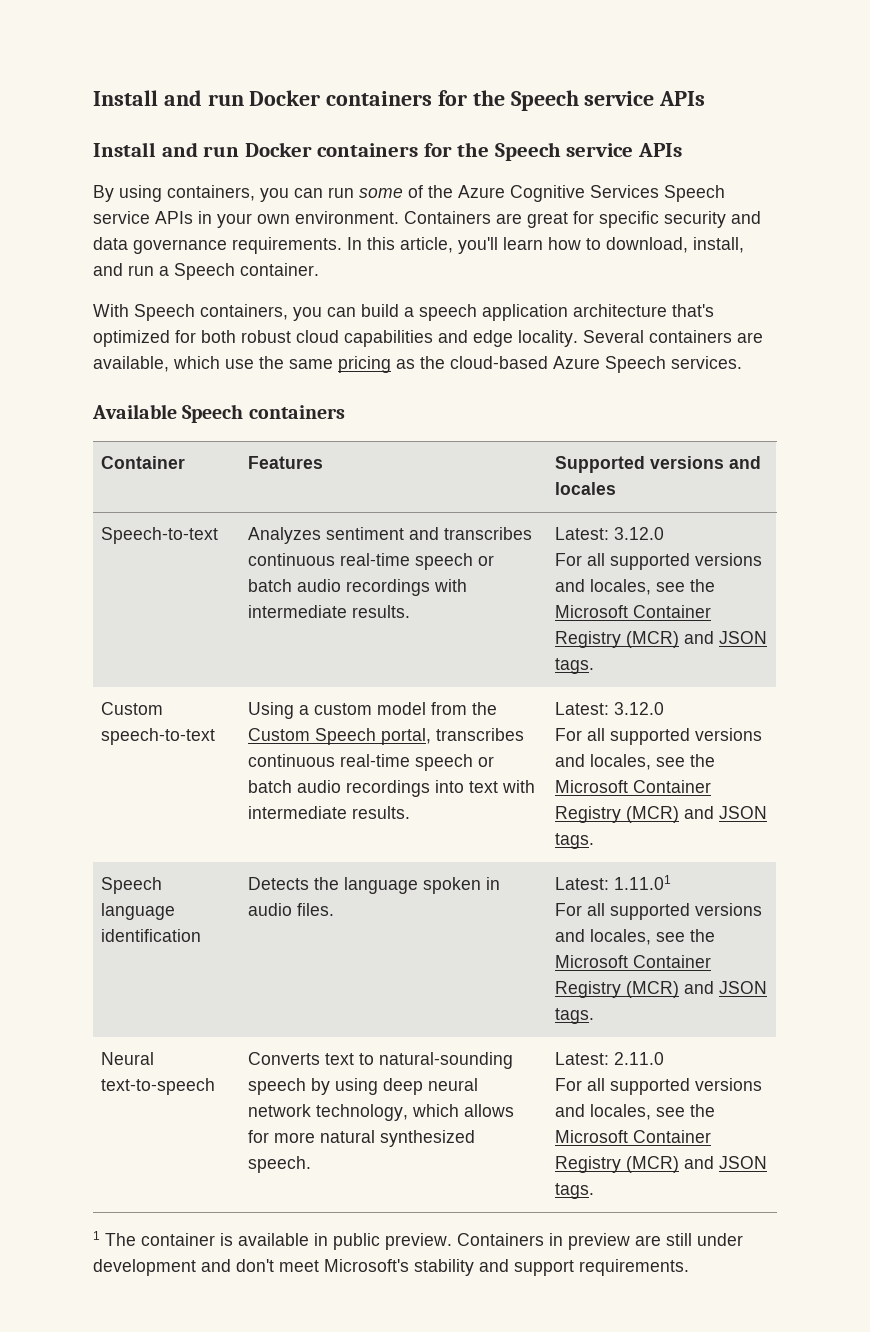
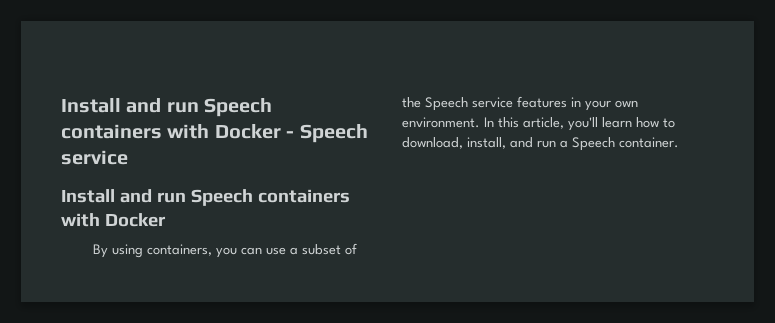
[93,90,706,111] [93,142,682,161] Install and run Docker containers for the Speech service APIs // Install and run Docker containers for the Speech service APIs -> [61,98,273,117] [61,124,368,143] [61,150,128,165] [61,189,350,206] [61,213,166,227] Install and run Speech containers with Docker - Speech service // Install and run Speech containers with Docker
[328,185,725,202] [93,211,193,224] run some of the Azure Cognitive Services Speech service APIs -> [266,243,358,255] [402,96,567,111] use a subset of the Speech service features
[404,211,761,228] [93,237,342,254] Containers are great for specific security and data governance requirements. -> (480, 122) none
[93,304,714,321] [93,330,763,347] [93,356,742,373] [92,404,345,423] [101,456,186,469] [248,456,324,469] [555,456,762,473] [555,482,617,495] [101,527,219,544] [248,527,533,544] [248,553,495,570] [248,579,468,596] [248,605,411,618] [555,527,665,540] [555,553,763,570] [555,579,716,595] [555,605,712,618] [555,631,768,648] [555,658,595,674] [101,702,164,715] [101,728,216,745] [248,702,498,719] [248,728,525,745] [248,754,495,771] [248,780,536,797] [248,806,411,819] [555,702,665,715] [555,728,763,745] [555,754,716,770] [555,780,712,793] [555,806,768,823] [555,833,595,849] [101,877,163,894] [101,903,176,920] [101,929,202,942] [248,877,501,894] [248,903,335,916] [555,875,672,890] [555,903,763,920] [555,929,716,945] [555,955,712,968] [555,981,768,998] [555,1008,595,1024] [101,1052,155,1065] [101,1078,216,1095] [248,1052,514,1069] [248,1078,479,1095] [248,1104,515,1121] [248,1130,476,1147] [248,1156,312,1173] [555,1052,665,1065] [555,1078,763,1095] [555,1104,716,1120] [555,1130,712,1143] [555,1156,768,1173] [555,1183,595,1199] [93,1231,743,1250] [93,1259,689,1276] // With Speech containers, you can build a speech application architecture that's optimized for both robust cloud capabilities and edge locality. Several containers are available, which use the same pricing as the cloud-based Azure Speech services. // Available Speech containers // Container | Features | Supported versions and locales // Speech-to-text | Analyzes sentiment and transcribes continuous real-time speech or batch audio recordings with intermediate results. | Latest: 3.12.0 // For all supported versions and locales, see the Microsoft Container Registry (MCR) and JSON tags. // Custom speech-to-text | Using a custom model from the Custom Speech portal, transcribes continuous real-time speech or batch audio recordings into text with intermediate results. | Latest: 3.12.0 // For all supported versions and locales, see the Microsoft Container Registry (MCR) and JSON tags. // Speech language identification | Detects the language spoken in audio files. | Latest: 1.11.01 // For all supported versions and locales, see the Microsoft Container Registry (MCR) and JSON tags. // Neural text-to-speech | Converts text to natural-sounding speech by using deep neural network technology, which allows for more natural synthesized speech. | Latest: 2.11.0 // For all supported versions and locales, see the Microsoft Container Registry (MCR) and JSON tags. // 1 The container is available in public preview. Containers in preview are still under development and don't meet Microsoft's stability and support requirements. -> (679, 142) none

